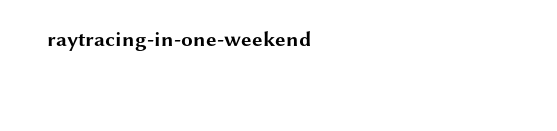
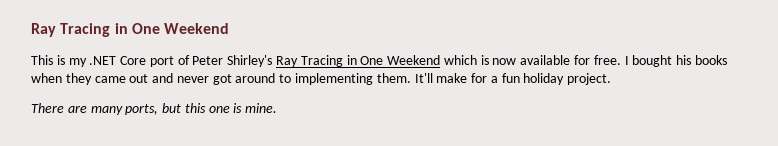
[47,31,311,51] raytracing-in-one-weekend -> [31,23,230,37] [31,55,727,67] [31,73,612,85] [31,103,278,115] Ray Tracing in One Weekend // This is my .NET Core port of Peter Shirley's Ray Tracing in One Weekend which is now available for free. I bought his books when they came out and never got around to implementing them. It'll make for a fun holiday project. // There are many ports, but this one is mine.

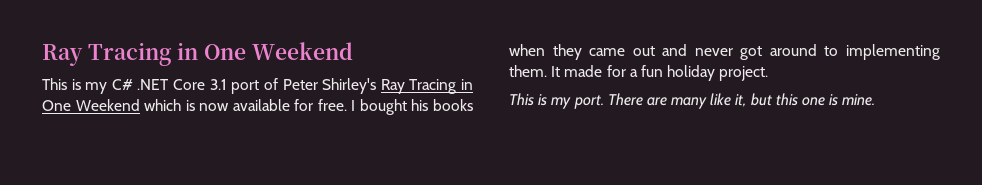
(87, 62) none -> [111,79,133,90] C#
(147, 60) none -> [209,79,227,90] 3.1
[414,73,468,83] It'll make -> [551,65,603,77] It made
(612, 79) none -> [509,93,604,109] This is my port.
[125,104,159,115] ports, -> [710,93,747,107] like it,

